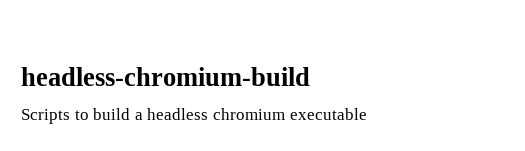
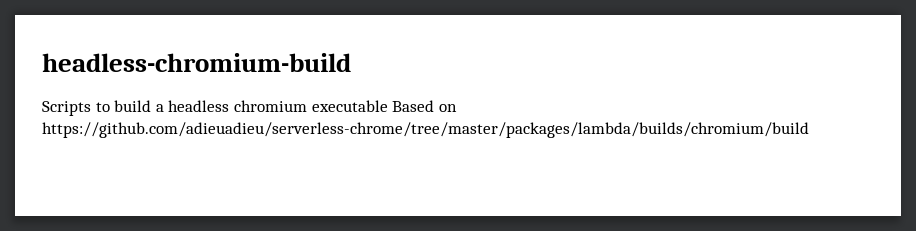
(367, 114) none -> [392,100,457,112] [42,122,809,138] Based on https://github.com/adieuadieu/serverless-chrome/tree/master/packages/lambda/builds/chromium/build

